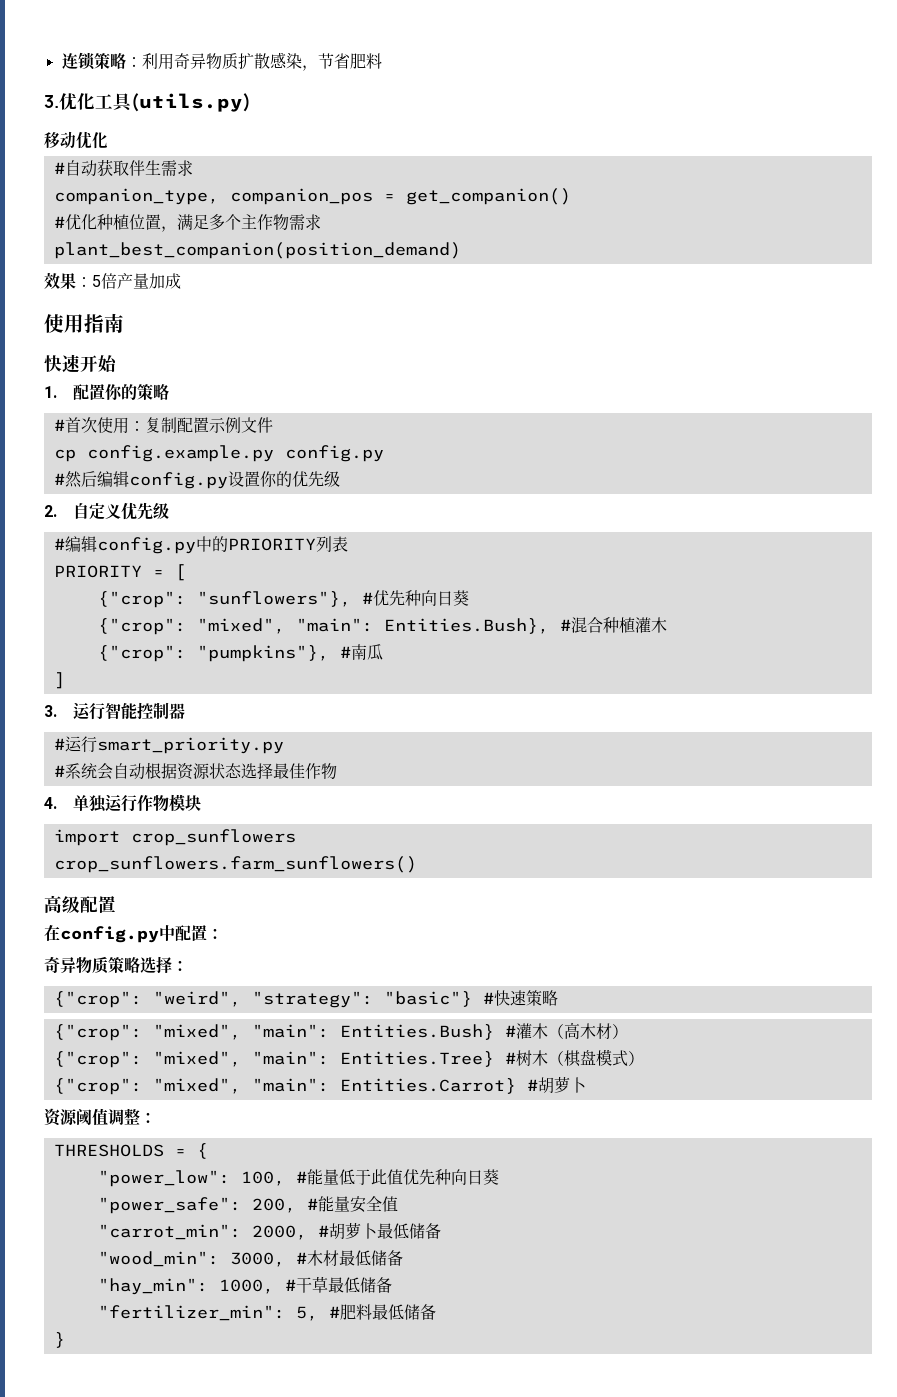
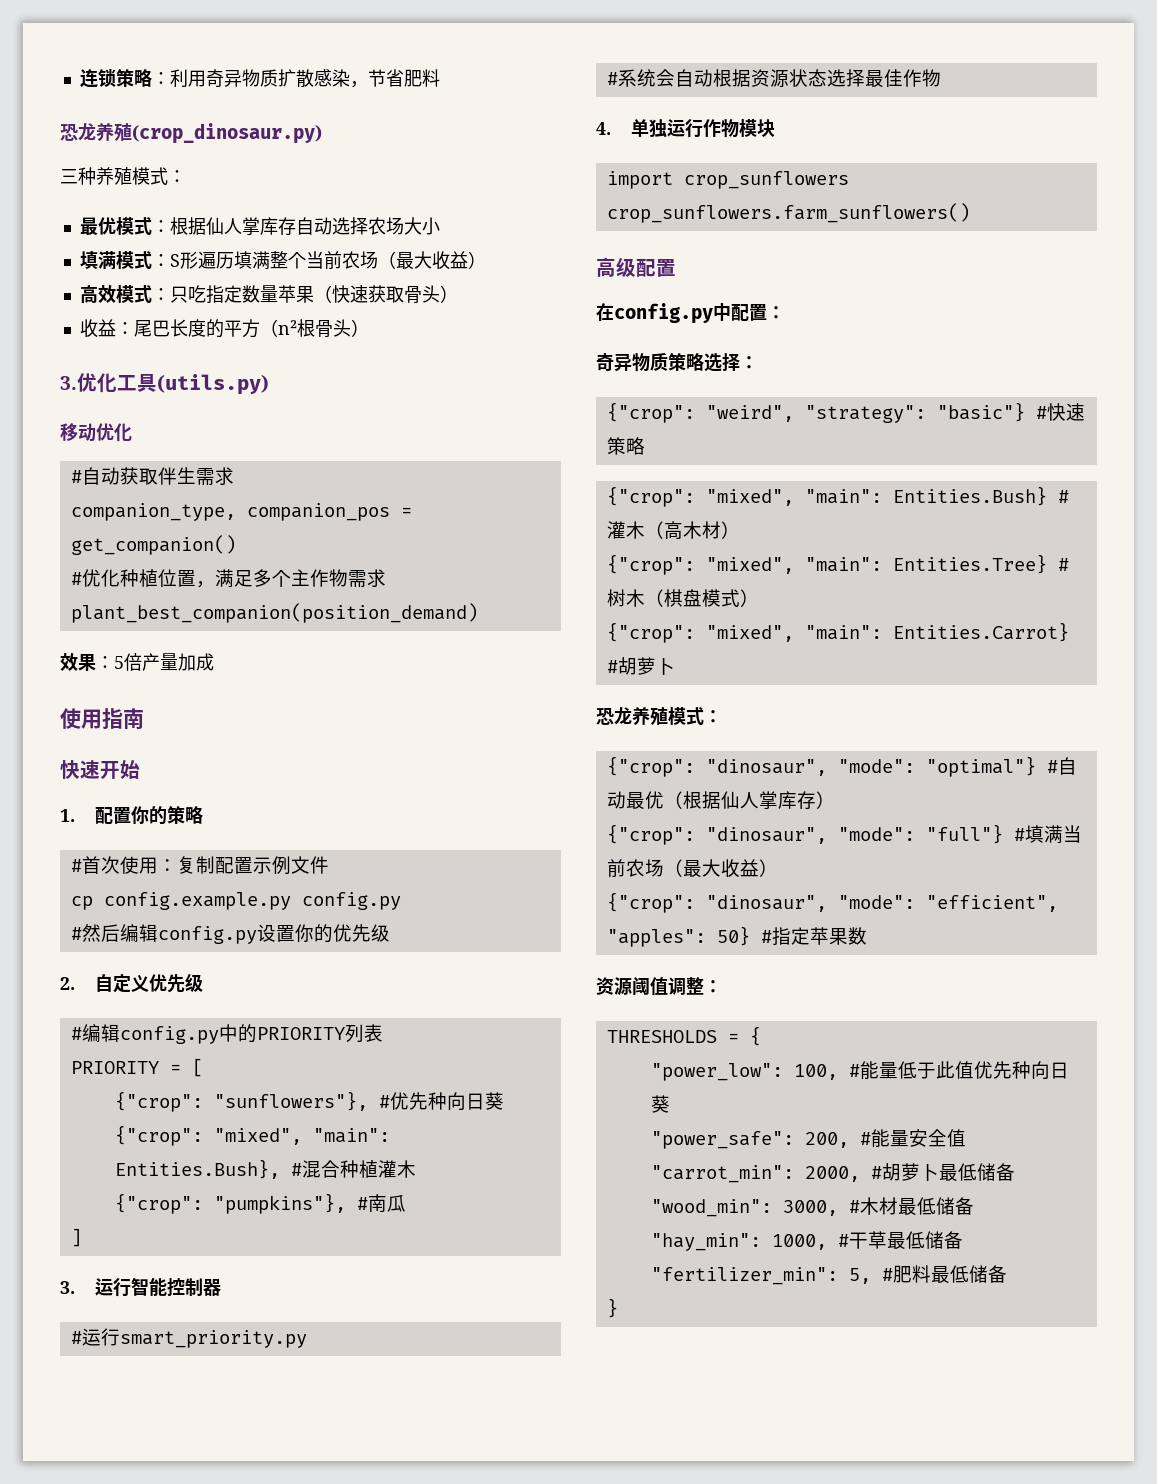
(382, 61) none -> [60,123,322,144] [60,166,186,185] [79,217,440,235] [79,251,486,270] [79,284,458,304] [79,319,369,338] // 恐龙养殖(crop_dinosaur.py) // 三种养殖模式： // 最优模式：根据仙人掌库存自动选择农场大小 // 填满模式：S形遍历填满整个当前农场（最大收益） // 高效模式：只吃指定数量苹果（快速获取骨头） // 收益：尾巴长度的平方（n²根骨头）
(586, 1085) none -> [596,707,722,725] [606,756,1077,777] [606,791,835,809] [606,824,1082,845] [606,859,778,878] [606,892,1058,913] [606,926,867,947] // 恐龙养殖模式： // {"crop": "dinosaur", "mode": "optimal"} #自动最优（根据仙人掌库存） // {"crop": "dinosaur", "mode": "full"} #填满当前农场（最大收益） // {"crop": "dinosaur", "mode": "efficient", "apples": 50} #指定苹果数

